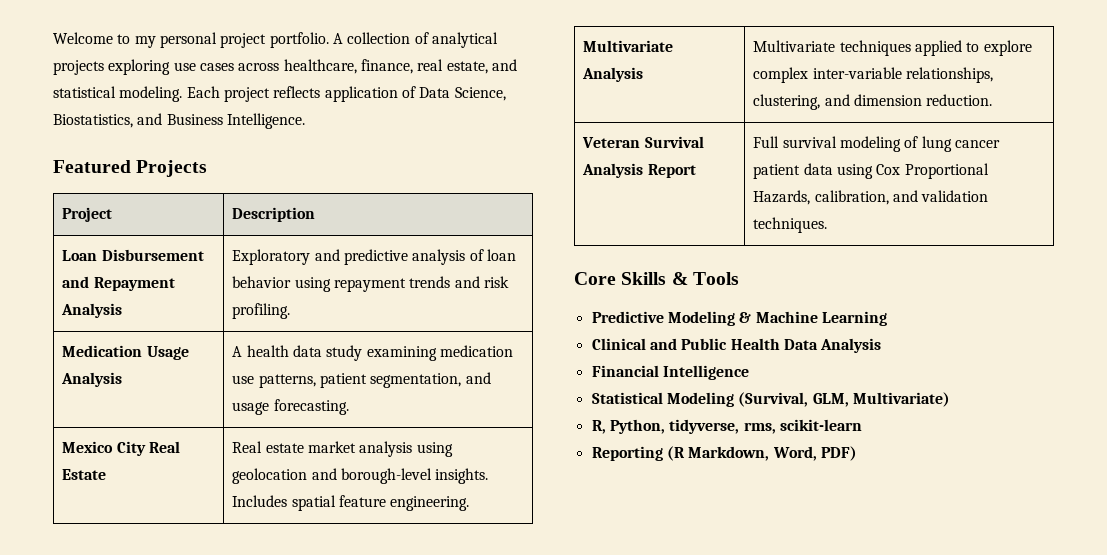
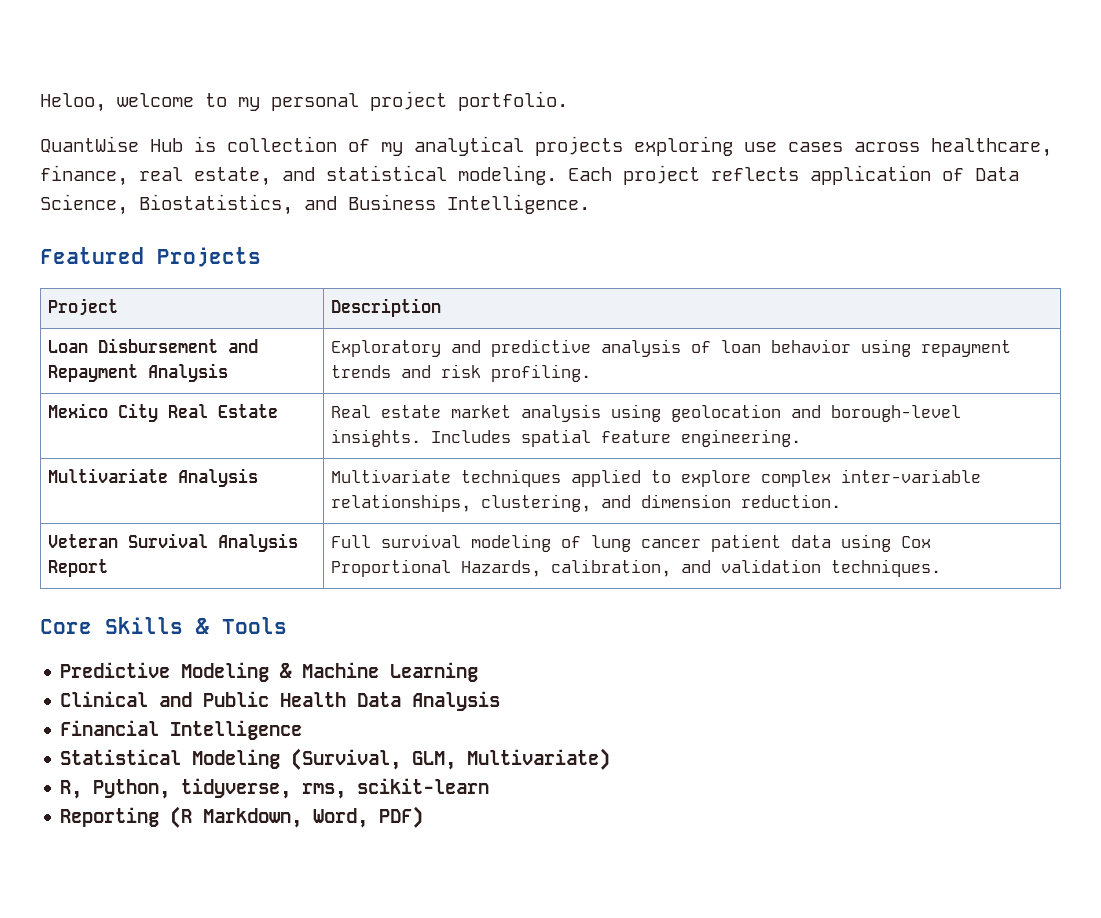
[53,32,113,44] Welcome -> [40,93,194,112] Heloo, welcome
[332,33,343,44] A -> [40,136,216,153] // QuantWise Hub is
(429, 38) none -> [381,142,403,156] my
[62,345,189,360] [61,372,123,387] [232,345,513,361] [232,372,491,388] [232,399,349,415] // Medication Usage Analysis | A health data study examining medication use patterns, patient segmentation, and usage forecasting. -> (591, 373) none

